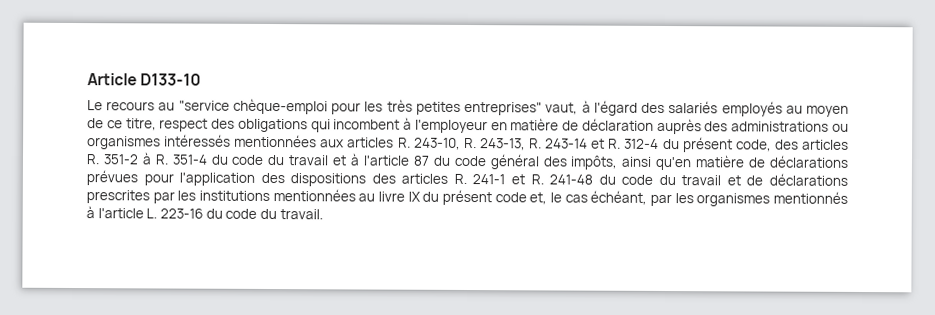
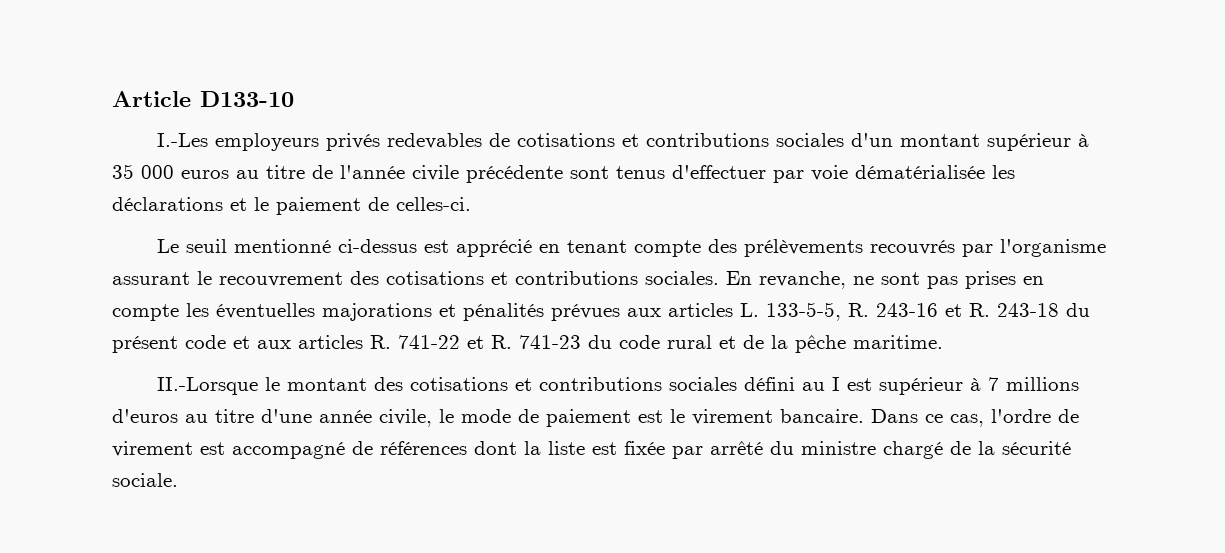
[87,98,850,117] [87,117,849,135] [87,134,849,153] [86,152,849,171] [86,170,848,187] [86,189,848,207] [86,206,323,220] Le recours au "service chèque-emploi pour les très petites entreprises" vaut, à l'égard des salariés employés au moyen de ce titre, respect des obligations qui incombent à l'employeur en matière de déclaration auprès des administrations ou organismes intéressés mentionnées aux articles R. 243-10, R. 243-13, R. 243-14 et R. 312-4 du présent code, des articles R. 351-2 à R. 351-4 du code du travail et à l'article 87 du code général des impôts, ainsi qu'en matière de déclarations prévues pour l'application des dispositions des articles R. 241-1 et R. 241-48 du code du travail et de déclarations prescrites par les institutions mentionnées au livre IX du présent code et, le cas échéant, par les organismes mentionnés à l'article L. 223-16 du code du travail. -> [156,133,1089,151] [112,164,1015,183] [112,197,471,215] [156,239,1106,257] [112,271,1044,289] [112,302,1090,321] [112,335,943,353] [156,377,1079,395] [112,409,1079,427] [112,441,1071,459] [112,473,178,487] I.-Les employeurs privés redevables de cotisations et contributions sociales d'un montant supérieur à 35 000 euros au titre de l'année civile précédente sont tenus d'effectuer par voie dématérialisée les déclarations et le paiement de celles-ci. // Le seuil mentionné ci-dessus est apprécié en tenant compte des prélèvements recouvrés par l'organisme assurant le recouvrement des cotisations et contributions sociales. En revanche, ne sont pas prises en compte les éventuelles majorations et pénalités prévues aux articles L. 133-5-5, R. 243-16 et R. 243-18 du présent code et aux articles R. 741-22 et R. 741-23 du code rural et de la pêche maritime. // II.-Lorsque le montant des cotisations et contributions sociales défini au I est supérieur à 7 millions d'euros au titre d'une année civile, le mode de paiement est le virement bancaire. Dans ce cas, l'ordre de virement est accompagné de références dont la liste est fixée par arrêté du ministre chargé de la sécurité sociale.

